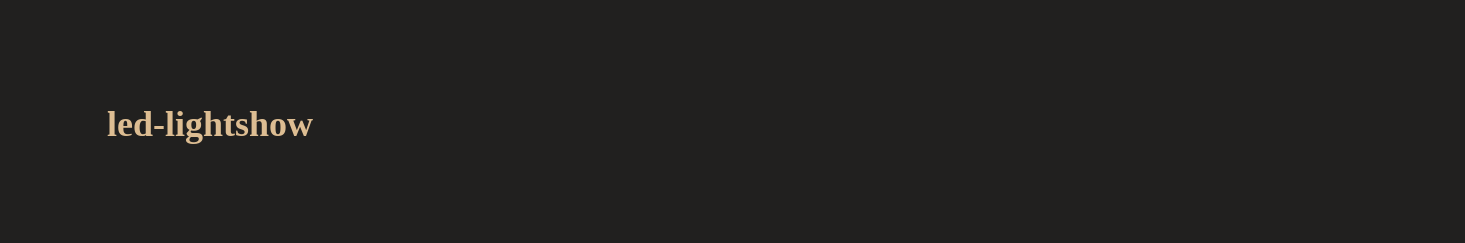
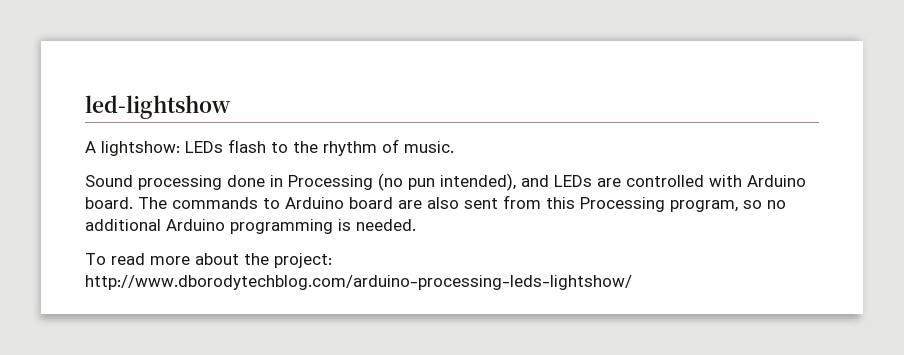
(313, 127) none -> [85,139,454,156] [85,173,806,191] [85,195,786,212] [85,219,416,234] [85,253,332,268] [85,275,632,290] // A lightshow: LEDs flash to the rhythm of music. // Sound processing done in Processing (no pun intended), and LEDs are controlled with Arduino board. The commands to Arduino board are also sent from this Processing program, so no additional Arduino programming is needed. // To read more about the project: http://www.dborodytechblog.com/arduino-processing-leds-lightshow/

